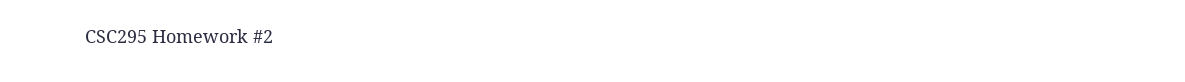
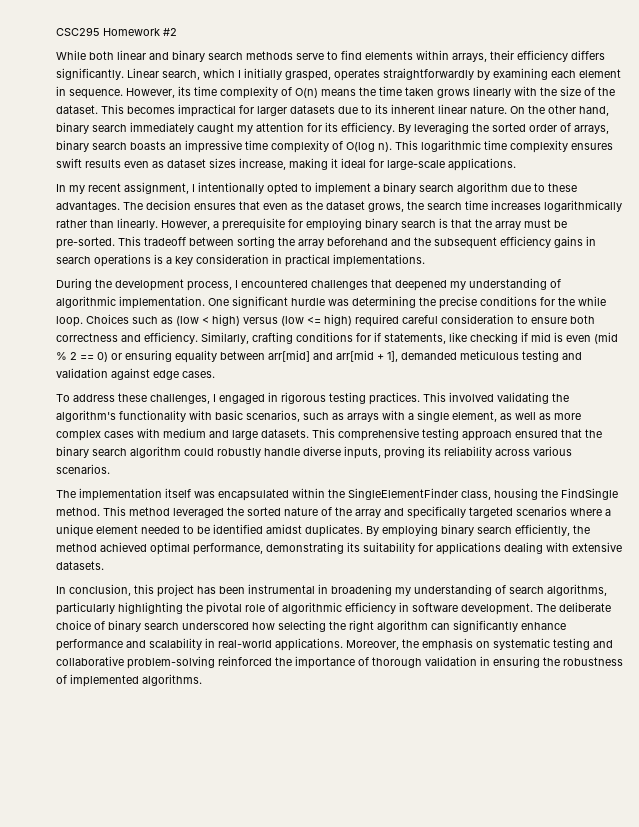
(273, 36) none -> [56,50,605,62] [56,68,621,81] [56,86,615,99] [56,104,609,117] [56,122,609,134] [56,140,613,153] [56,158,516,171] [56,182,577,195] [56,200,622,212] [56,218,567,231] [56,236,596,249] [56,254,425,267] [56,278,561,291] [56,296,606,309] [56,314,595,327] [56,332,618,344] [56,350,582,363] [56,368,215,380] [56,392,569,405] [56,410,581,422] [56,428,602,441] [56,446,572,459] [56,464,110,474] [56,488,618,501] [56,506,611,519] [56,524,590,537] [56,542,622,555] [56,561,104,570] [56,584,607,597] [56,602,611,615] [56,620,566,632] [56,638,613,651] [56,656,623,669] [56,674,202,687] // While both linear and binary search methods serve to find elements within arrays, their efficiency differs significantly. Linear search, which I initially grasped, operates straightforwardly by examining each element in sequence. However, its time complexity of O(n) means the time taken grows linearly with the size of the dataset. This becomes impractical for larger datasets due to its inherent linear nature. On the other hand, binary search immediately caught my attention for its efficiency. By leveraging the sorted order of arrays, binary search boasts an impressive time complexity of O(log n). This logarithmic time complexity ensures swift results even as dataset sizes increase, making it ideal for large-scale applications. // In my recent assignment, I intentionally opted to implement a binary search algorithm due to these advantages. The decision ensures that even as the dataset grows, the search time increases logarithmically rather than linearly. However, a prerequisite for employing binary search is that the array must be pre-sorted. This tradeoff between sorting the array beforehand and the subsequent efficiency gains in search operations is a key consideration in practical implementations. // During the development process, I encountered challenges that deepened my understanding of algorithmic implementation. One significant hurdle was determining the precise conditions for the while loop. Choices such as (low < high) versus (low <= high) required careful consideration to ensure both correctness and efficiency. Similarly, crafting conditions for if statements, like checking if mid is even (mid % 2 == 0) or ensuring equality between arr[mid] and arr[mid + 1], demanded meticulous testing and validation against edge cases. // To address these challenges, I engaged in rigorous testing practices. This involved validating the algorithm's functionality with basic scenarios, such as arrays with a single element, as well as more complex cases with medium and large datasets. This comprehensive testing approach ensured that the binary search algorithm could robustly handle diverse inputs, proving its reliability across various scenarios. // The implementation itself was encapsulated within the SingleElementFinder class, housing the FindSingle method. This method leveraged the sorted nature of the array and specifically targeted scenarios where a unique element needed to be identified amidst duplicates. By employing binary search efficiently, the method achieved optimal performance, demonstrating its suitability for applications dealing with extensive datasets. // In conclusion, this project has been instrumental in broadening my understanding of search algorithms, particularly highlighting the pivotal role of algorithmic efficiency in software development. The deliberate choice of binary search underscored how selecting the right algorithm can significantly enhance performance and scalability in real-world applications. Moreover, the emphasis on systematic testing and collaborative problem-solving reinforced the importance of thorough validation in ensuring the robustness of implemented algorithms.

